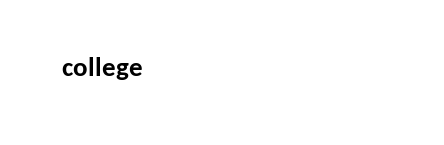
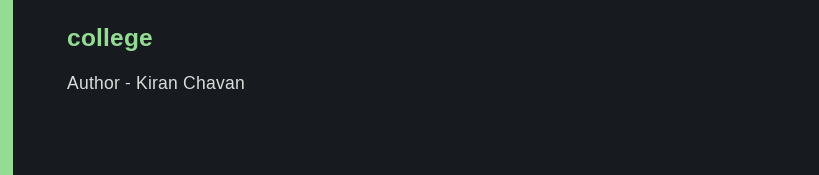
(143, 68) none -> [67,76,245,89] // Author - Kiran Chavan

